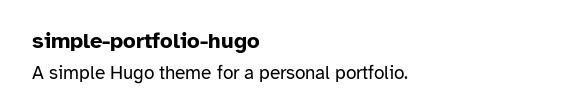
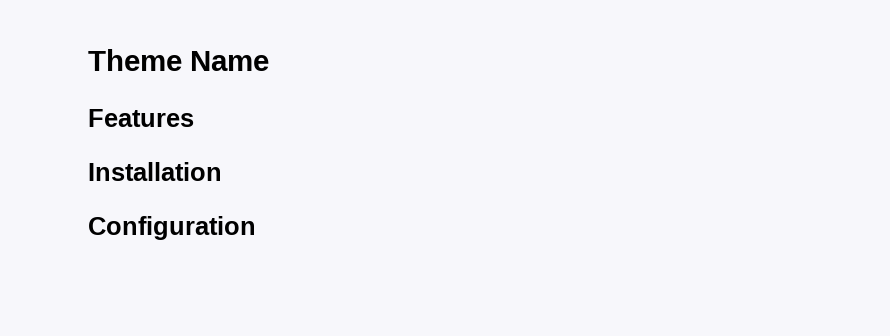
[32,32,260,53] [32,64,408,84] simple-portfolio-hugo // A simple Hugo theme for a personal portfolio. -> [88,49,269,71] [88,109,194,127] [88,162,222,181] [88,216,256,240] Theme Name // Features // Installation // Configuration

